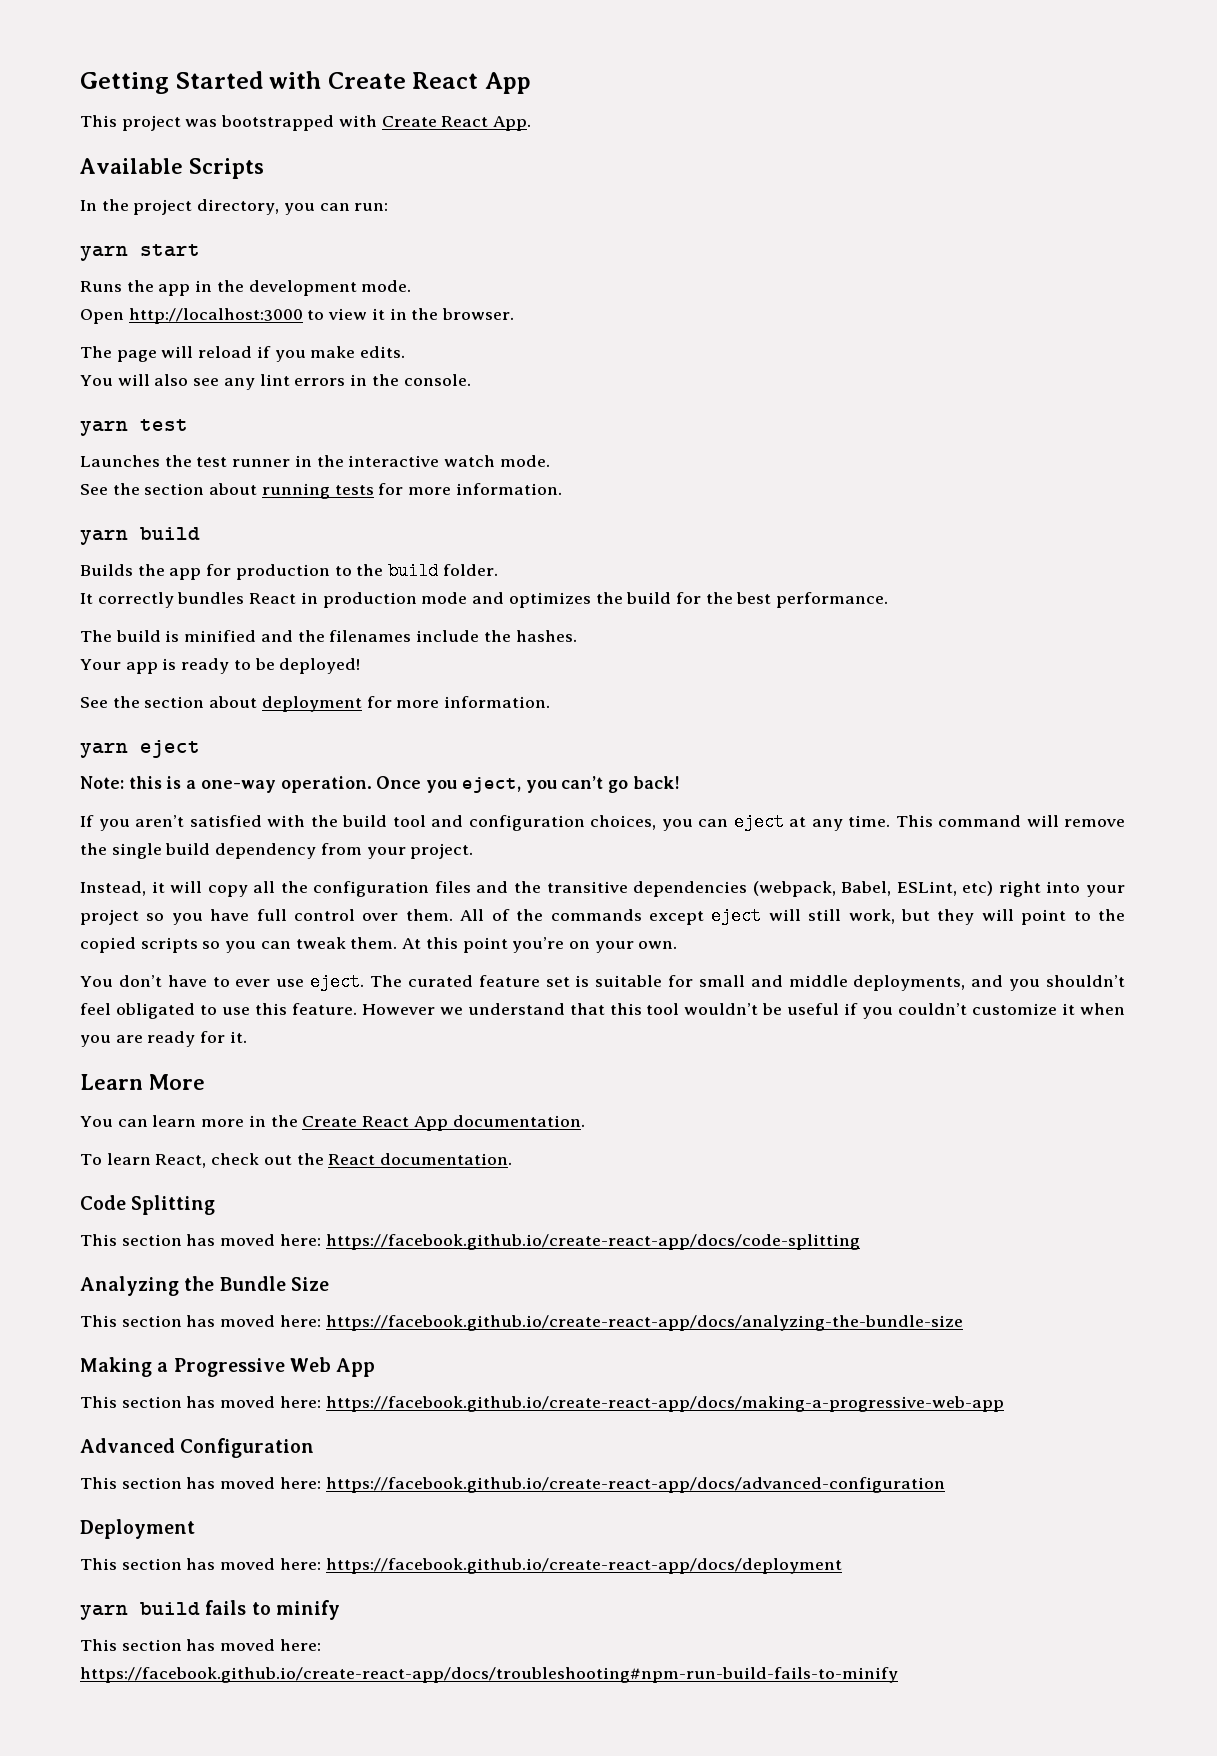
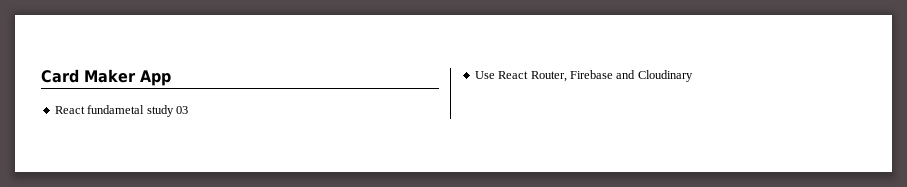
[80,71,532,94] [80,115,532,131] [80,158,264,179] [80,199,389,215] [80,244,200,261] [80,280,412,296] [80,308,515,324] [80,346,406,362] [80,374,471,390] [80,419,188,436] [80,455,550,467] [80,483,562,499] [80,527,200,545] [80,562,498,580] [80,592,889,608] [80,630,577,642] [80,658,361,674] [80,696,551,712] [80,740,200,758] [80,776,680,793] [80,813,1125,831] [80,843,474,859] [80,881,1125,897] [80,907,1125,925] [80,937,678,953] [80,973,1125,991] [80,1003,1126,1019] [80,1031,247,1047] [80,1074,205,1090] [80,1115,585,1131] [80,1153,513,1168] [80,1195,216,1215] [80,1234,860,1250] [80,1276,329,1296] [80,1315,963,1331] [80,1357,376,1377] [80,1396,1004,1412] [80,1438,315,1458] [80,1477,945,1493] [80,1519,195,1539] [80,1558,842,1574] [80,1600,340,1620] [80,1639,321,1651] [80,1667,898,1683] Getting Started with Create React App // This project was bootstrapped with Create React App. // Available Scripts // In the project directory, you can run: // yarn start // Runs the app in the development mode. // Open http://localhost:3000 to view it in the browser. // The page will reload if you make edits. // You will also see any lint errors in the console. // yarn test // Launches the test runner in the interactive watch mode. // See the section about running tests for more information. // yarn build // Builds the app for production to the build folder. // It correctly bundles React in production mode and optimizes the build for the best performance. // The build is minified and the filenames include the hashes. // Your app is ready to be deployed! // See the section about deployment for more information. // yarn eject // Note: this is a one-way operation. Once you eject, you can’t go back! // If you aren’t satisfied with the build tool and configuration choices, you can eject at any time. This command will remove the single build dependency from your project. // Instead, it will copy all the configuration files and the transitive dependencies (webpack, Babel, ESLint, etc) right into your project so you have full control over them. All of the commands except eject will still work, but they will point to the copied scripts so you can tweak them. At this point you’re on your own. // You don’t have to ever use eject. The curated feature set is suitable for small and middle deployments, and you shouldn’t feel obligated to use this feature. However we understand that this tool wouldn’t be useful if you couldn’t customize it when you are ready for it. // Learn More // You can learn more in the Create React App documentation. // To learn React, check out the React documentation. // Code Splitting // This section has moved here: https://facebook.github.io/create-react-app/docs/code-splitting // Analyzing the Bundle Size // This section has moved here: https://facebook.github.io/create-react-app/docs/analyzing-the-bundle-size // Making a Progressive Web App // This section has moved here: https://facebook.github.io/create-react-app/docs/making-a-progressive-web-app // Advanced Configuration // This section has moved here: https://facebook.github.io/create-react-app/docs/advanced-configuration // Deployment // This section has moved here: https://facebook.github.io/create-react-app/docs/deployment // yarn build fails to minify // This section has moved here: https://facebook.github.io/create-react-app/docs/troubleshooting#npm-run-build-fails-to-minify -> [41,69,171,86] [54,105,188,117] [474,70,693,82] Card Maker App // React fundametal study 03 // Use React Router, Firebase and Cloudinary

